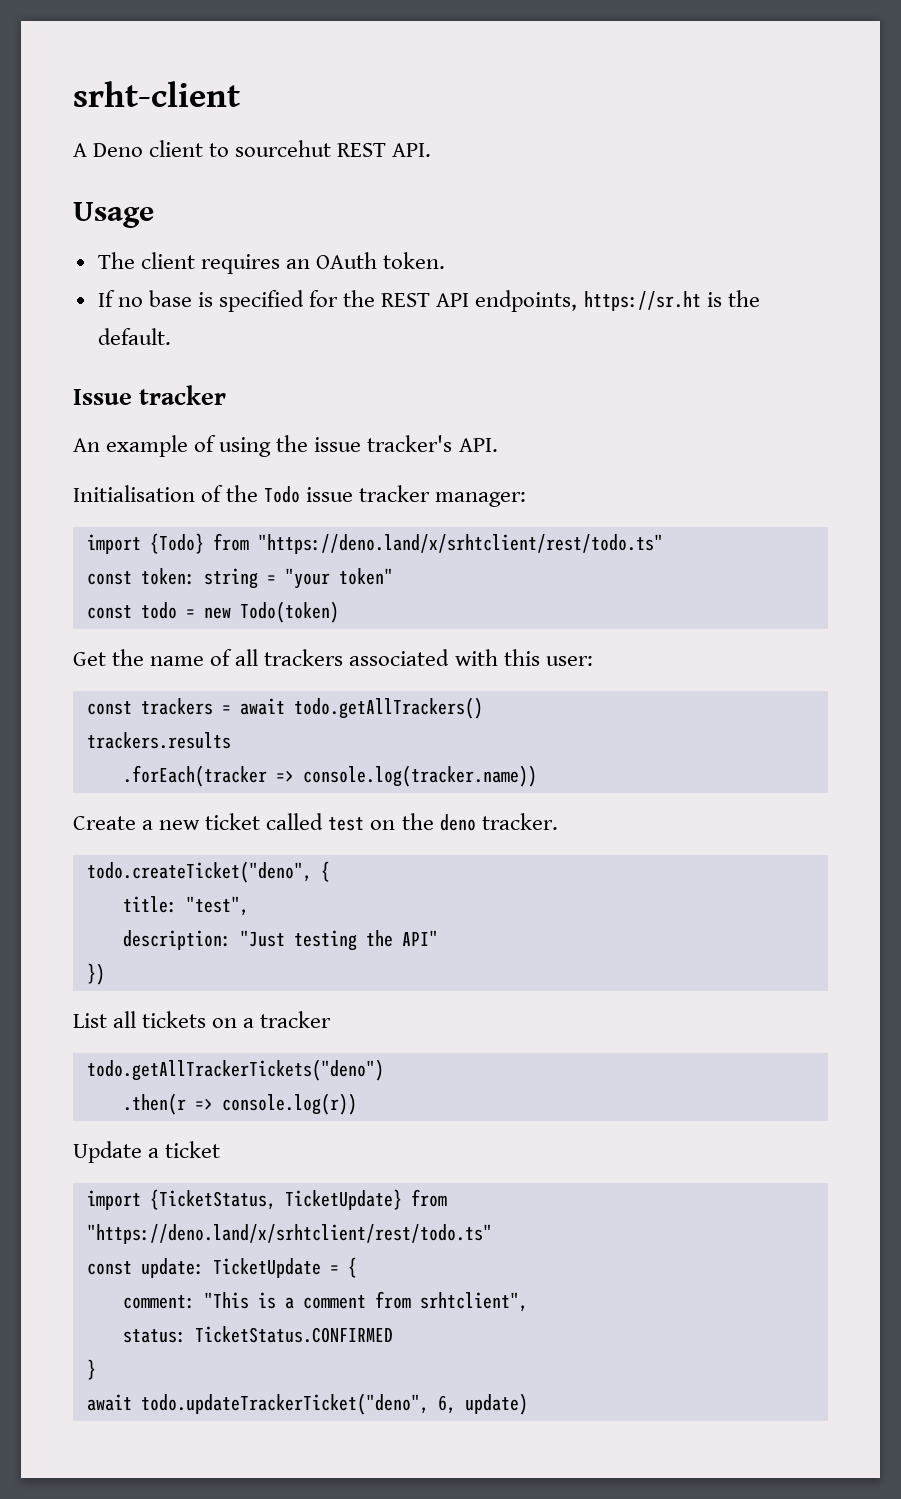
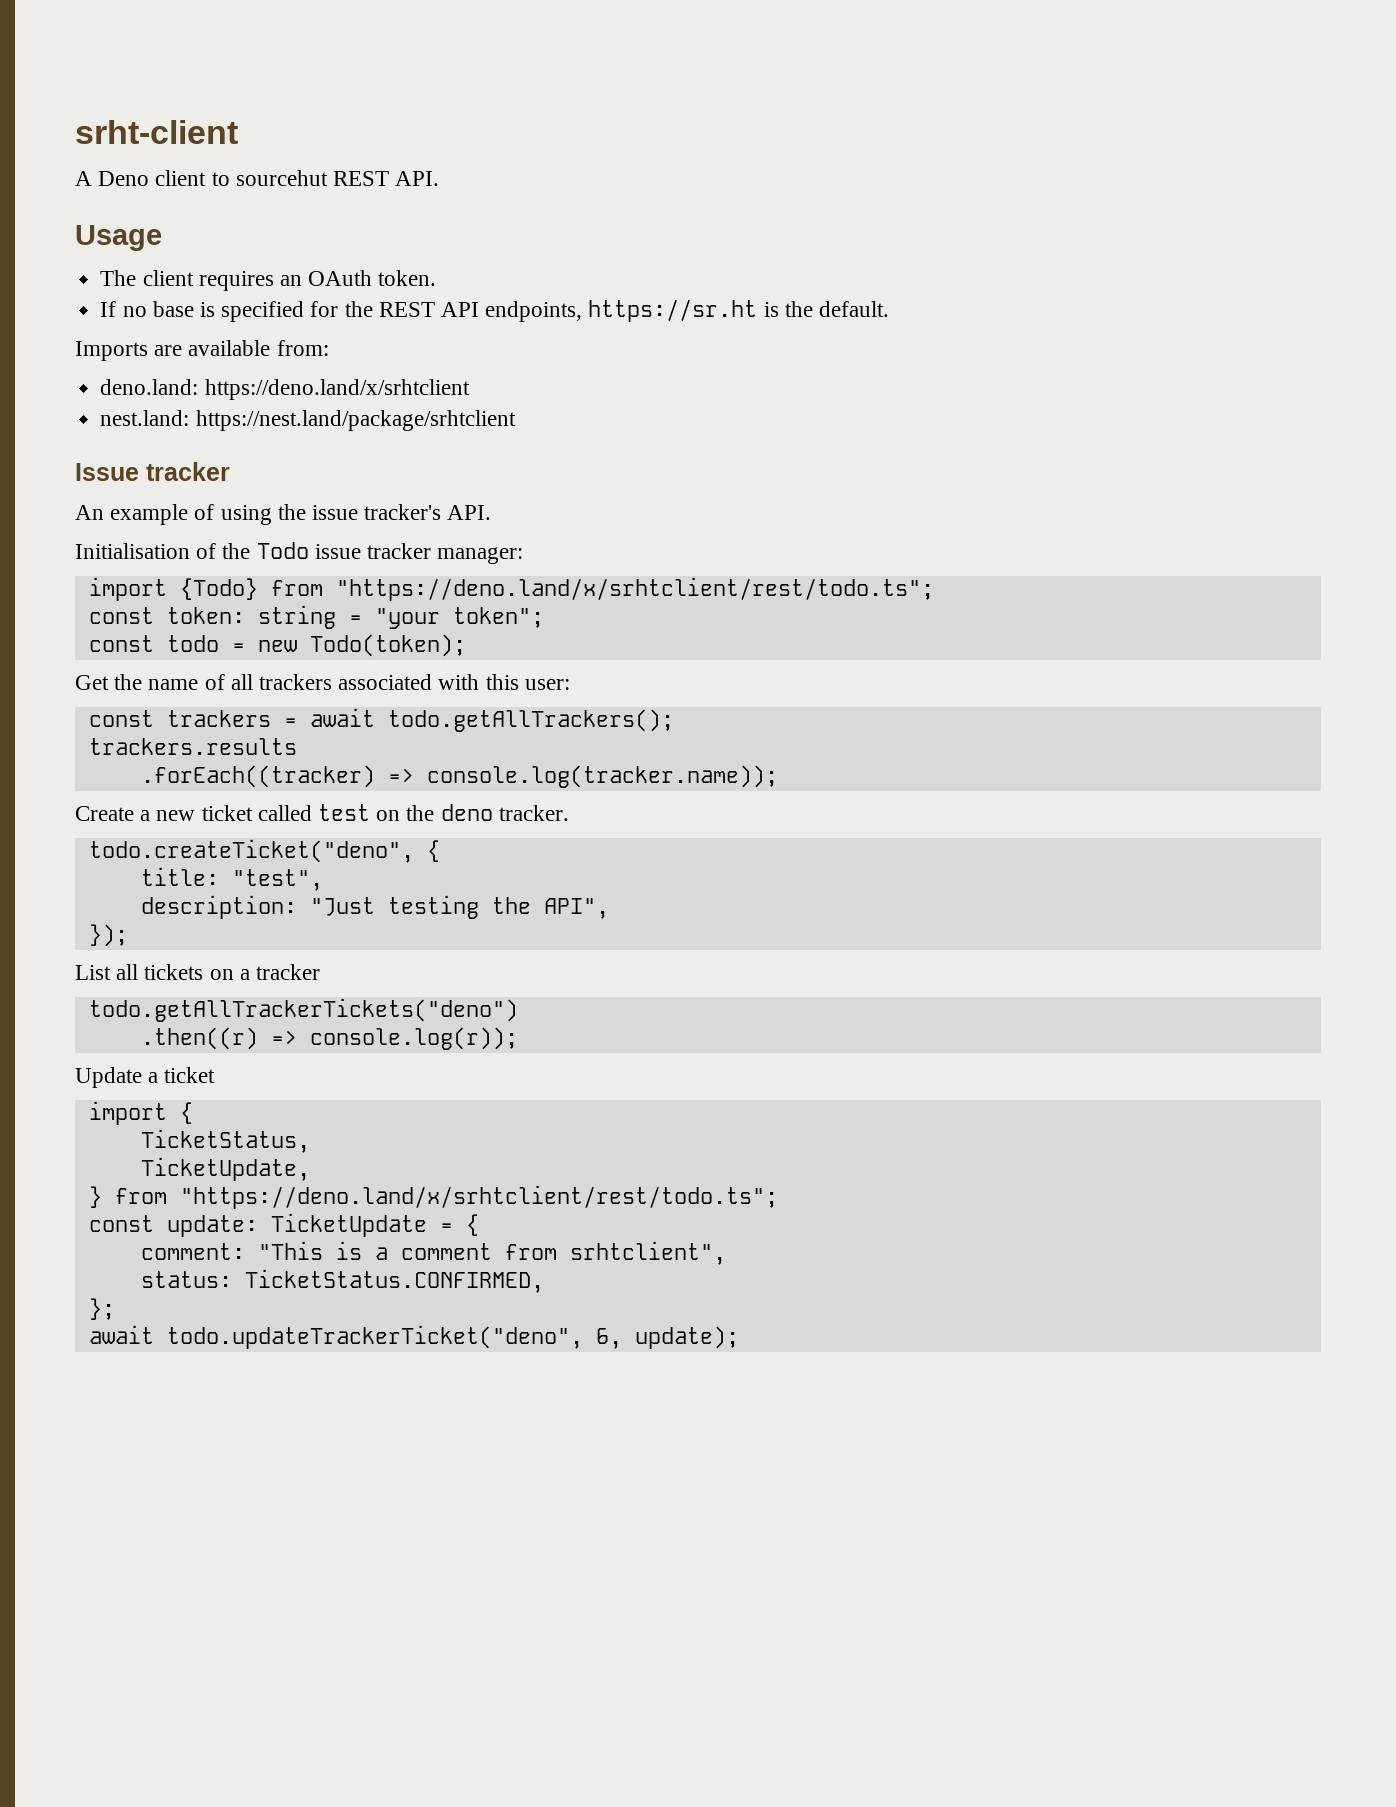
(171, 336) none -> [75,340,329,361] [100,379,470,400] [100,410,516,431] // Imports are available from: // deno.land: https://deno.land/x/srhtclient // nest.land: https://nest.land/package/srhtclient
[257,534,663,554] "https://deno.land/x/srhtclient/rest/todo.ts" -> [335,577,934,601] "https://deno.land/x/srhtclient/rest/todo.ts";
[338,568,393,585] token" -> [452,607,544,628] token";
[239,601,339,623] Todo(token) -> [309,634,466,657] Todo(token);
[293,697,483,719] todo.getAllTrackers() -> [387,709,674,732] todo.getAllTrackers();
[122,765,537,787] .forEach(tracker => console.log(tracker.name)) -> [140,765,778,788] .forEach((tracker) => console.log(tracker.name));
[401,930,438,946] [86,963,105,985] API" // }) -> [543,898,609,919] [88,924,128,947] API", // });
[122,1093,357,1115] .then(r => console.log(r)) -> [140,1027,518,1050] .then((r) => console.log(r));
[149,1189,447,1210] [86,1224,492,1244] {TicketStatus, TicketUpdate} from "https://deno.land/x/srhtclient/rest/todo.ts" -> [179,1102,193,1124] [140,1129,310,1153] [140,1157,310,1181] [88,1185,778,1209] { // TicketStatus, // TicketUpdate, // } from "https://deno.land/x/srhtclient/rest/todo.ts";
[194,1326,393,1343] [86,1359,96,1380] TicketStatus.CONFIRMED // } -> [244,1269,544,1293] [88,1298,115,1320] TicketStatus.CONFIRMED, // };
[464,1393,528,1415] update) -> [634,1326,739,1349] update);

